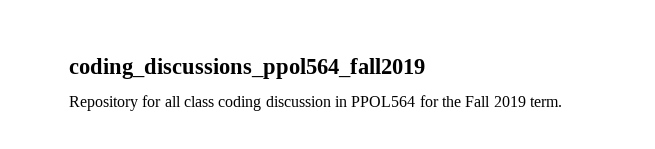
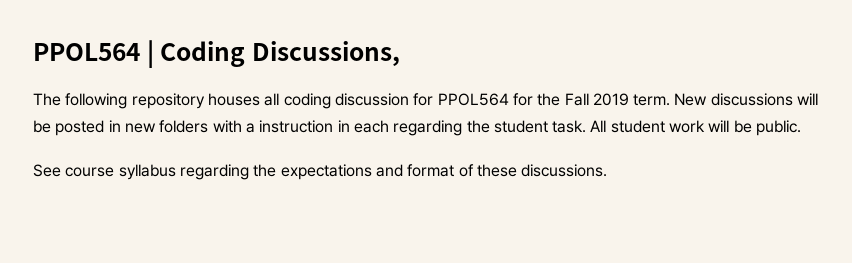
[69,58,425,79] [69,95,214,111] coding_discussions_ppol564_fall2019 // Repository for all class -> [33,40,400,68] [33,93,280,109] PPOL564 | Coding Discussions, // The following repository houses all
[334,96,347,107] in -> [413,93,434,106] for
(562, 102) none -> [674,93,819,106] [33,120,802,136] [33,164,608,180] New discussions will be posted in new folders with a instruction in each regarding the student task. All student work will be public. // See course syllabus regarding the expectations and format of these discussions.

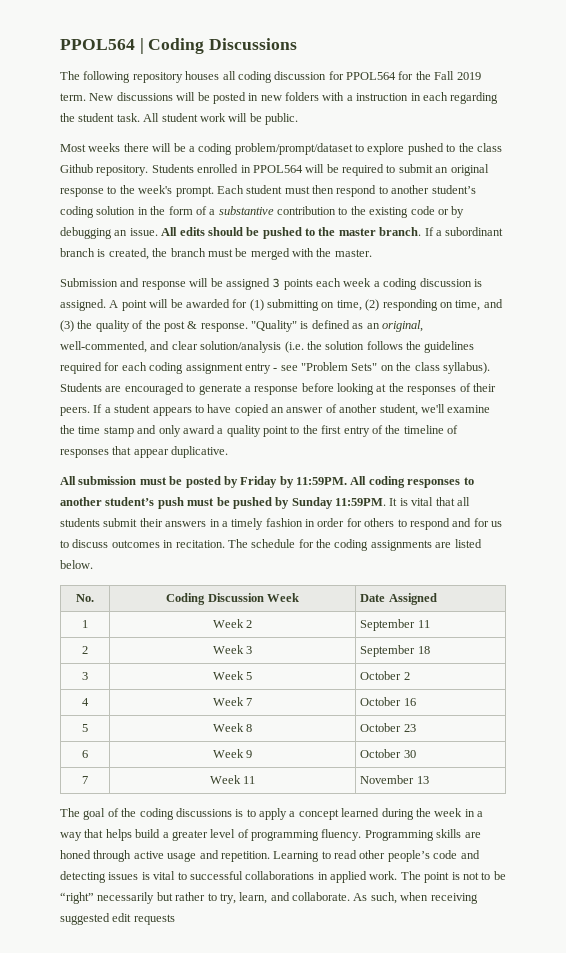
[251,41,400,66] Discussions, -> [209,38,298,50] Discussions
[33,164,608,180] See course syllabus regarding the expectations and format of these discussions. -> [60,143,502,155] [60,164,489,176] [60,185,476,197] [60,206,465,218] [60,227,504,239] [60,248,372,260] [60,278,482,290] [60,299,503,311] [60,320,423,332] [60,341,475,353] [60,362,490,374] [60,383,496,395] [60,404,491,416] [60,425,458,437] [60,446,229,458] [60,476,474,488] [60,497,470,509] [60,518,502,530] [60,539,482,551] [60,560,93,569] [76,594,94,602] [166,593,299,605] [360,593,437,605] [82,620,88,628] [212,619,253,628] [360,619,430,631] [82,646,88,654] [212,645,253,654] [360,645,430,657] [82,672,88,680] [212,671,253,680] [360,671,410,680] [82,698,89,706] [212,697,253,706] [360,697,416,706] [82,724,88,732] [212,723,253,732] [360,723,416,732] [82,750,88,758] [212,749,253,758] [360,749,416,758] [82,776,88,784] [209,775,256,784] [360,775,429,784] [60,808,483,820] [60,829,481,841] [60,850,480,862] [60,871,506,883] [60,892,478,904] [60,913,175,925] Most weeks there will be a coding problem/prompt/dataset to explore pushed to the class Github repository. Students enrolled in PPOL564 will be required to submit an original response to the week's prompt. Each student must then respond to another student’s coding solution in the form of a substantive contribution to the existing code or by debugging an issue. All edits should be pushed to the master branch. If a subordinant branch is created, the branch must be merged with the master. // Submission and response will be assigned 3 points each week a coding discussion is assigned. A point will be awarded for (1) submitting on time, (2) responding on time, and (3) the quality of the post & response. "Quality" is defined as an original, well-commented, and clear solution/analysis (i.e. the solution follows the guidelines required for each coding assignment entry - see "Problem Sets" on the class syllabus). Students are encouraged to generate a response before looking at the responses of their peers. If a student appears to have copied an answer of another student, we'll examine the time stamp and only award a quality point to the first entry of the timeline of responses that appear duplicative. // All submission must be posted by Friday by 11:59PM. All coding responses to another student’s push must be pushed by Sunday 11:59PM. It is vital that all students submit their answers in a timely fashion in order for others to respond and for us to discuss outcomes in recitation. The schedule for the coding assignments are listed below. // No. | Coding Discussion Week | Date Assigned // 1 | Week 2 | September 11 // 2 | Week 3 | September 18 // 3 | Week 5 | October 2 // 4 | Week 7 | October 16 // 5 | Week 8 | October 23 // 6 | Week 9 | October 30 // 7 | Week 11 | November 13 // The goal of the coding discussions is to apply a concept learned during the week in a way that helps build a greater level of programming fluency. Programming skills are honed through active usage and repetition. Learning to read other people’s code and detecting issues is vital to successful collaborations in applied work. The point is not to be “right” necessarily but rather to try, learn, and collaborate. As such, when receiving suggested edit requests

